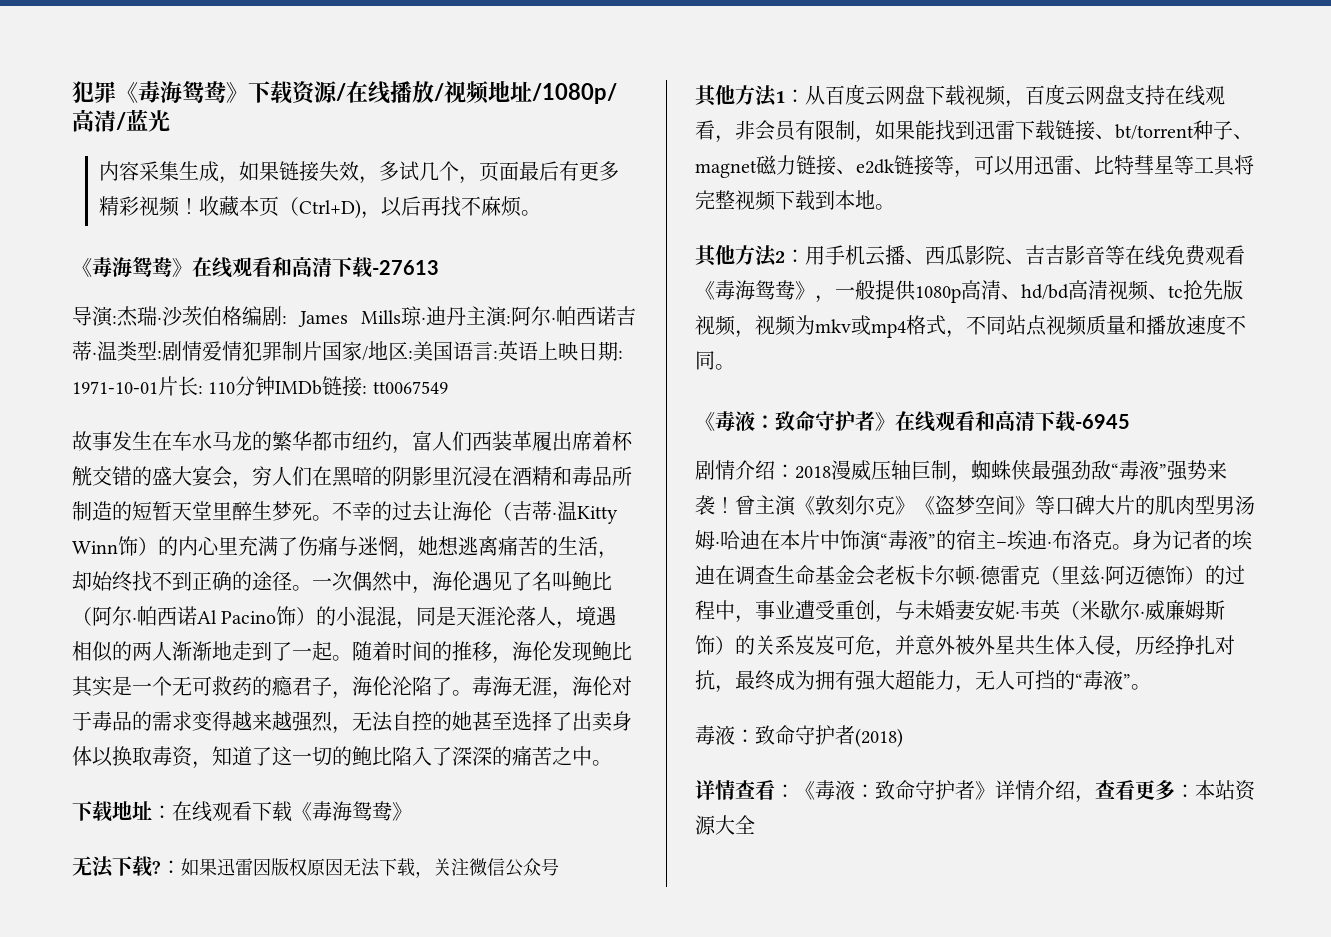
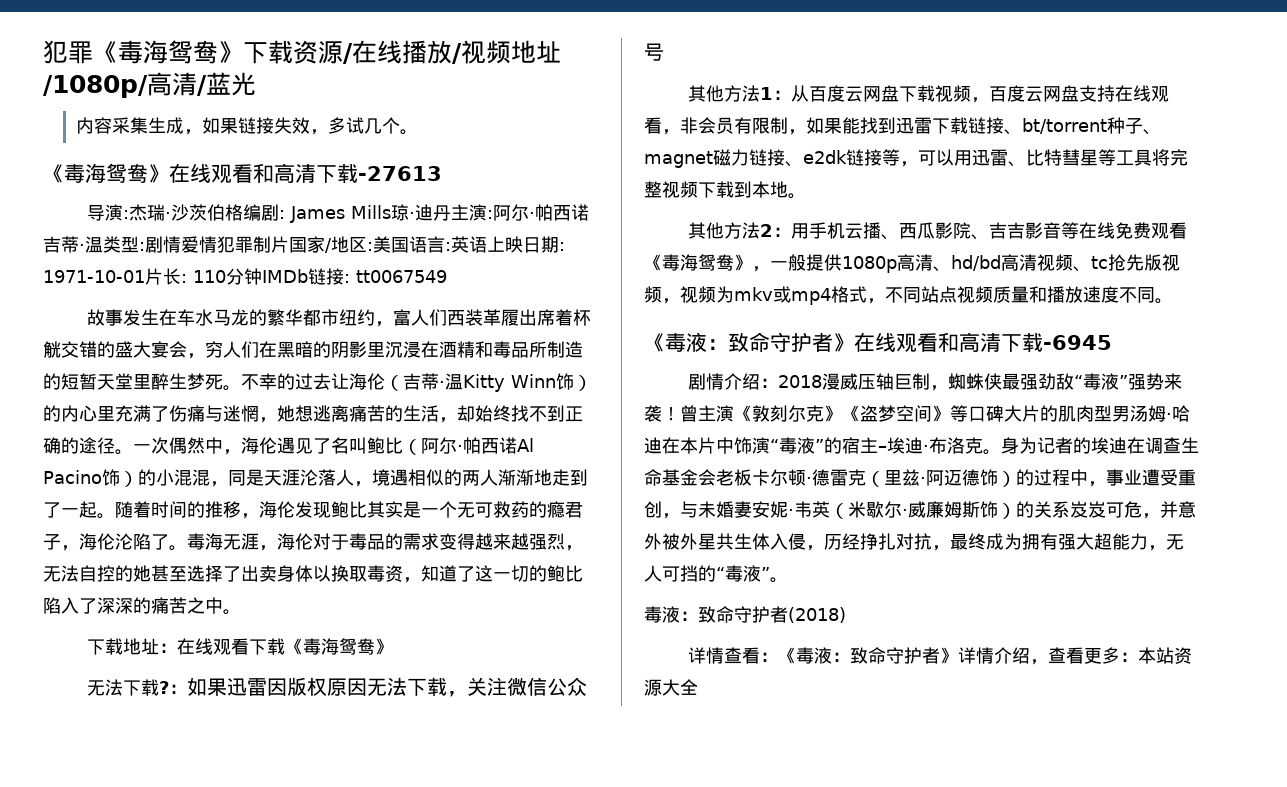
[459,161,620,184] [99,196,522,219] ，页面最后有更多精彩视频！收藏本页（Ctrl+D)，以后再找不麻烦 -> (400, 125) none

